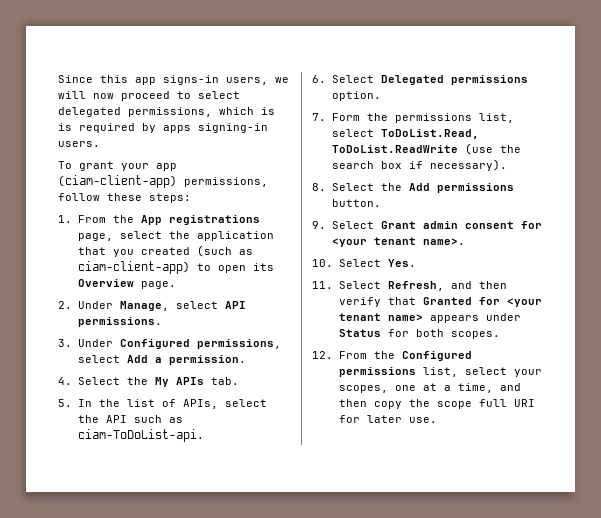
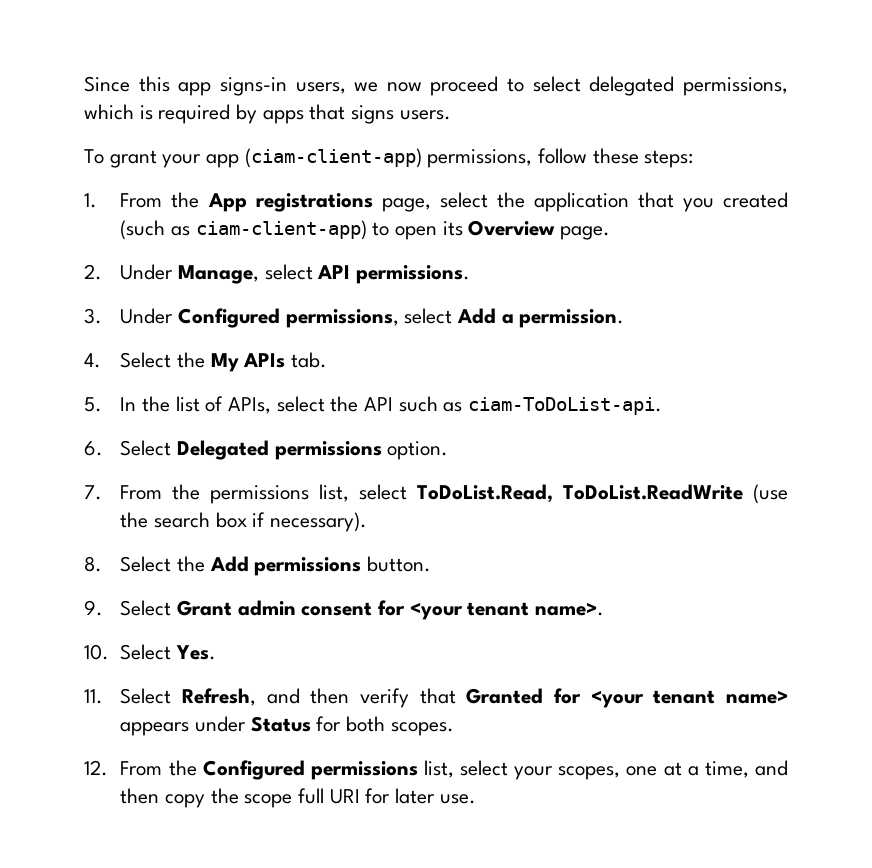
[58,91,86,99] will -> (379, 87) none
[58,123,72,131] is -> (153, 112) none
[198,123,268,133] signing-in -> [309,104,395,124] that signs
[331,113,360,121] Form -> [120,485,163,500] From

